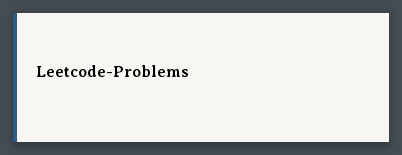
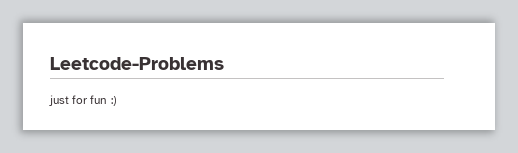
(189, 71) none -> [49,95,117,106] // just for fun :)

